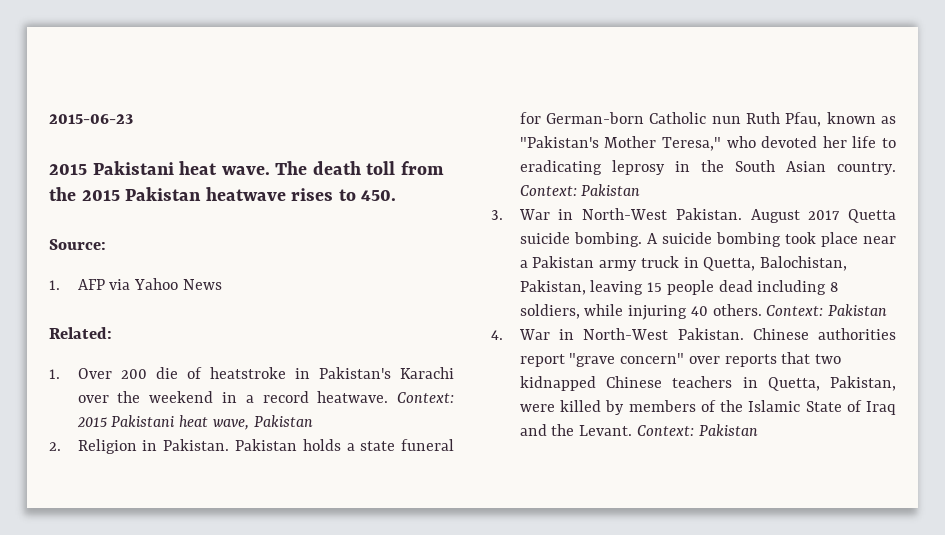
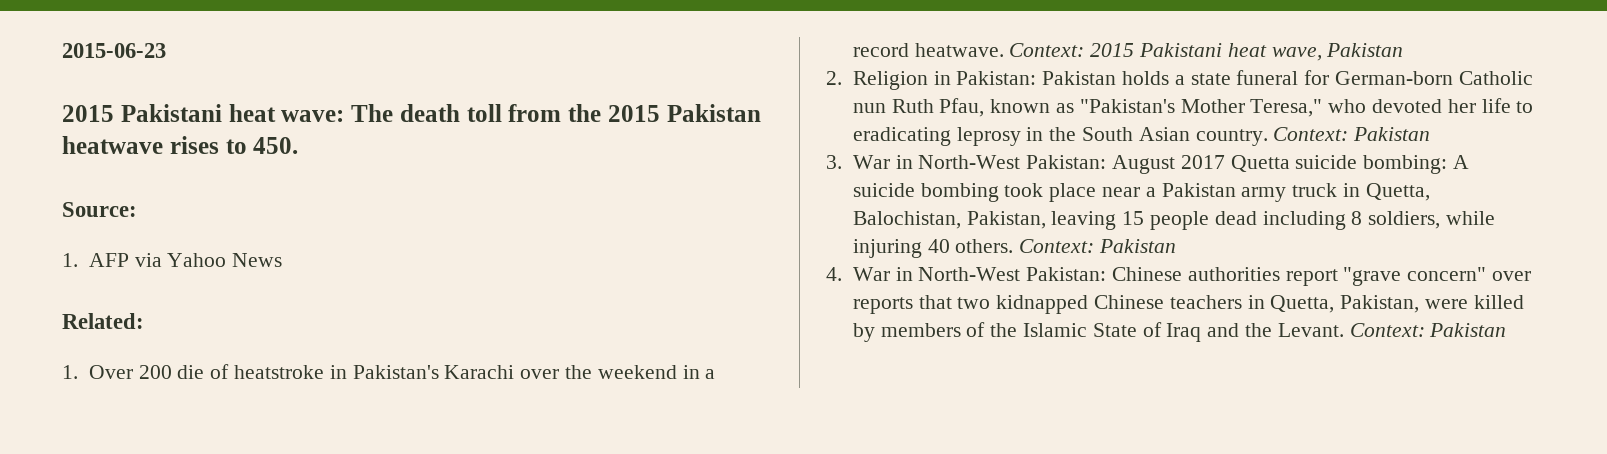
[221,166,270,175] wave. -> [281,110,345,122] wave:
[163,439,230,451] Pakistan. -> [956,71,1037,85] Pakistan:
[675,208,742,220] Pakistan. -> [1026,155,1107,169] Pakistan:
[573,232,642,247] bombing. -> [1363,155,1448,174] bombing:
[677,328,744,340] Pakistan. -> [1026,267,1107,281] Pakistan:

